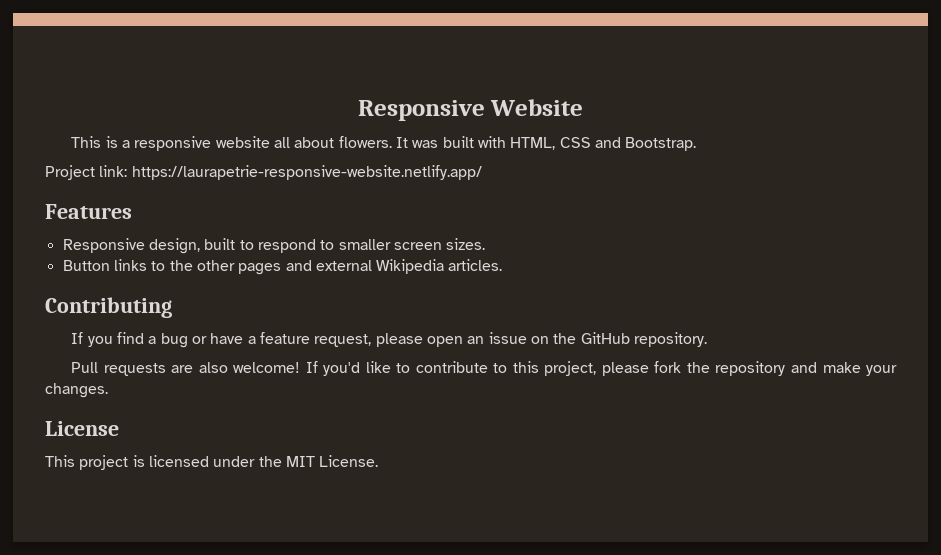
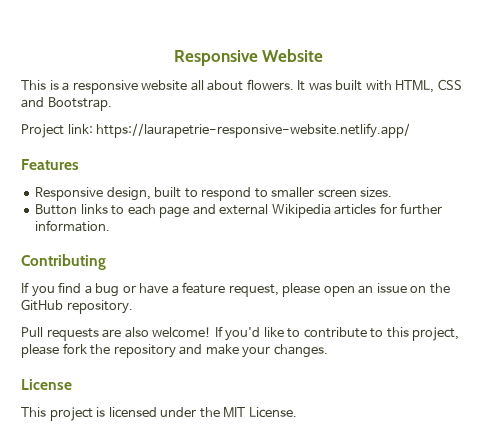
[169,259,503,275] the other pages and external Wikipedia articles. -> [127,203,443,218] [35,220,111,232] each page and external Wikipedia articles for further information.

